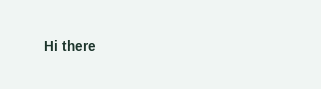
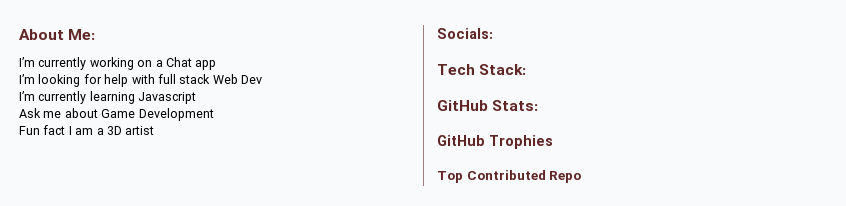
[44,40,96,51] Hi there -> [19,29,96,40] [19,57,217,70] [19,74,262,87] [19,91,197,104] [19,108,214,121] [19,125,155,135] [437,28,493,39] [437,64,527,75] [437,100,539,111] [437,135,553,149] [437,170,582,183] About Me: // I’m currently working on a Chat app // I’m looking for help with full stack Web Dev // I’m currently learning Javascript // Ask me about Game Development // Fun fact I am a 3D artist // Socials: // Tech Stack: // GitHub Stats: // GitHub Trophies // Top Contributed Repo

